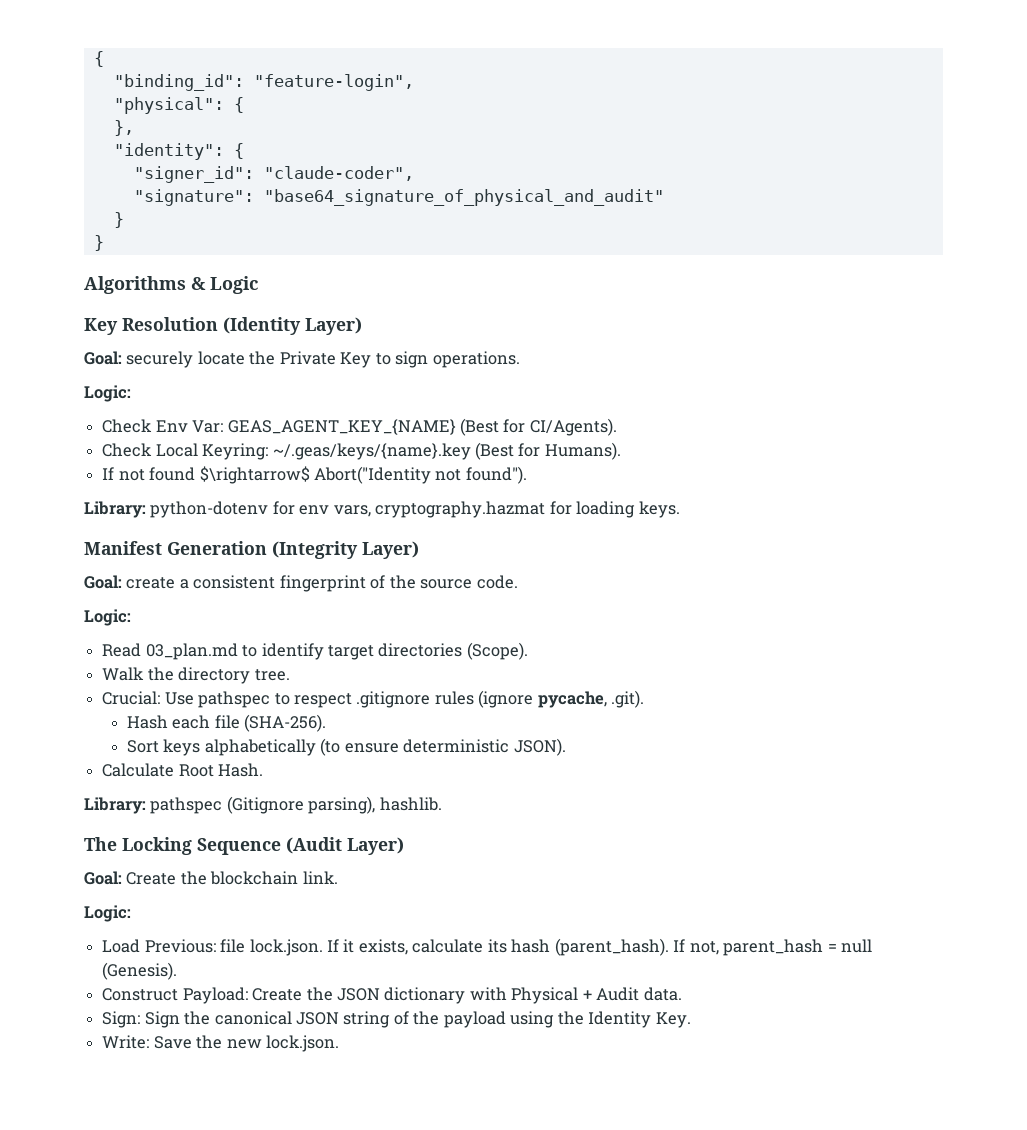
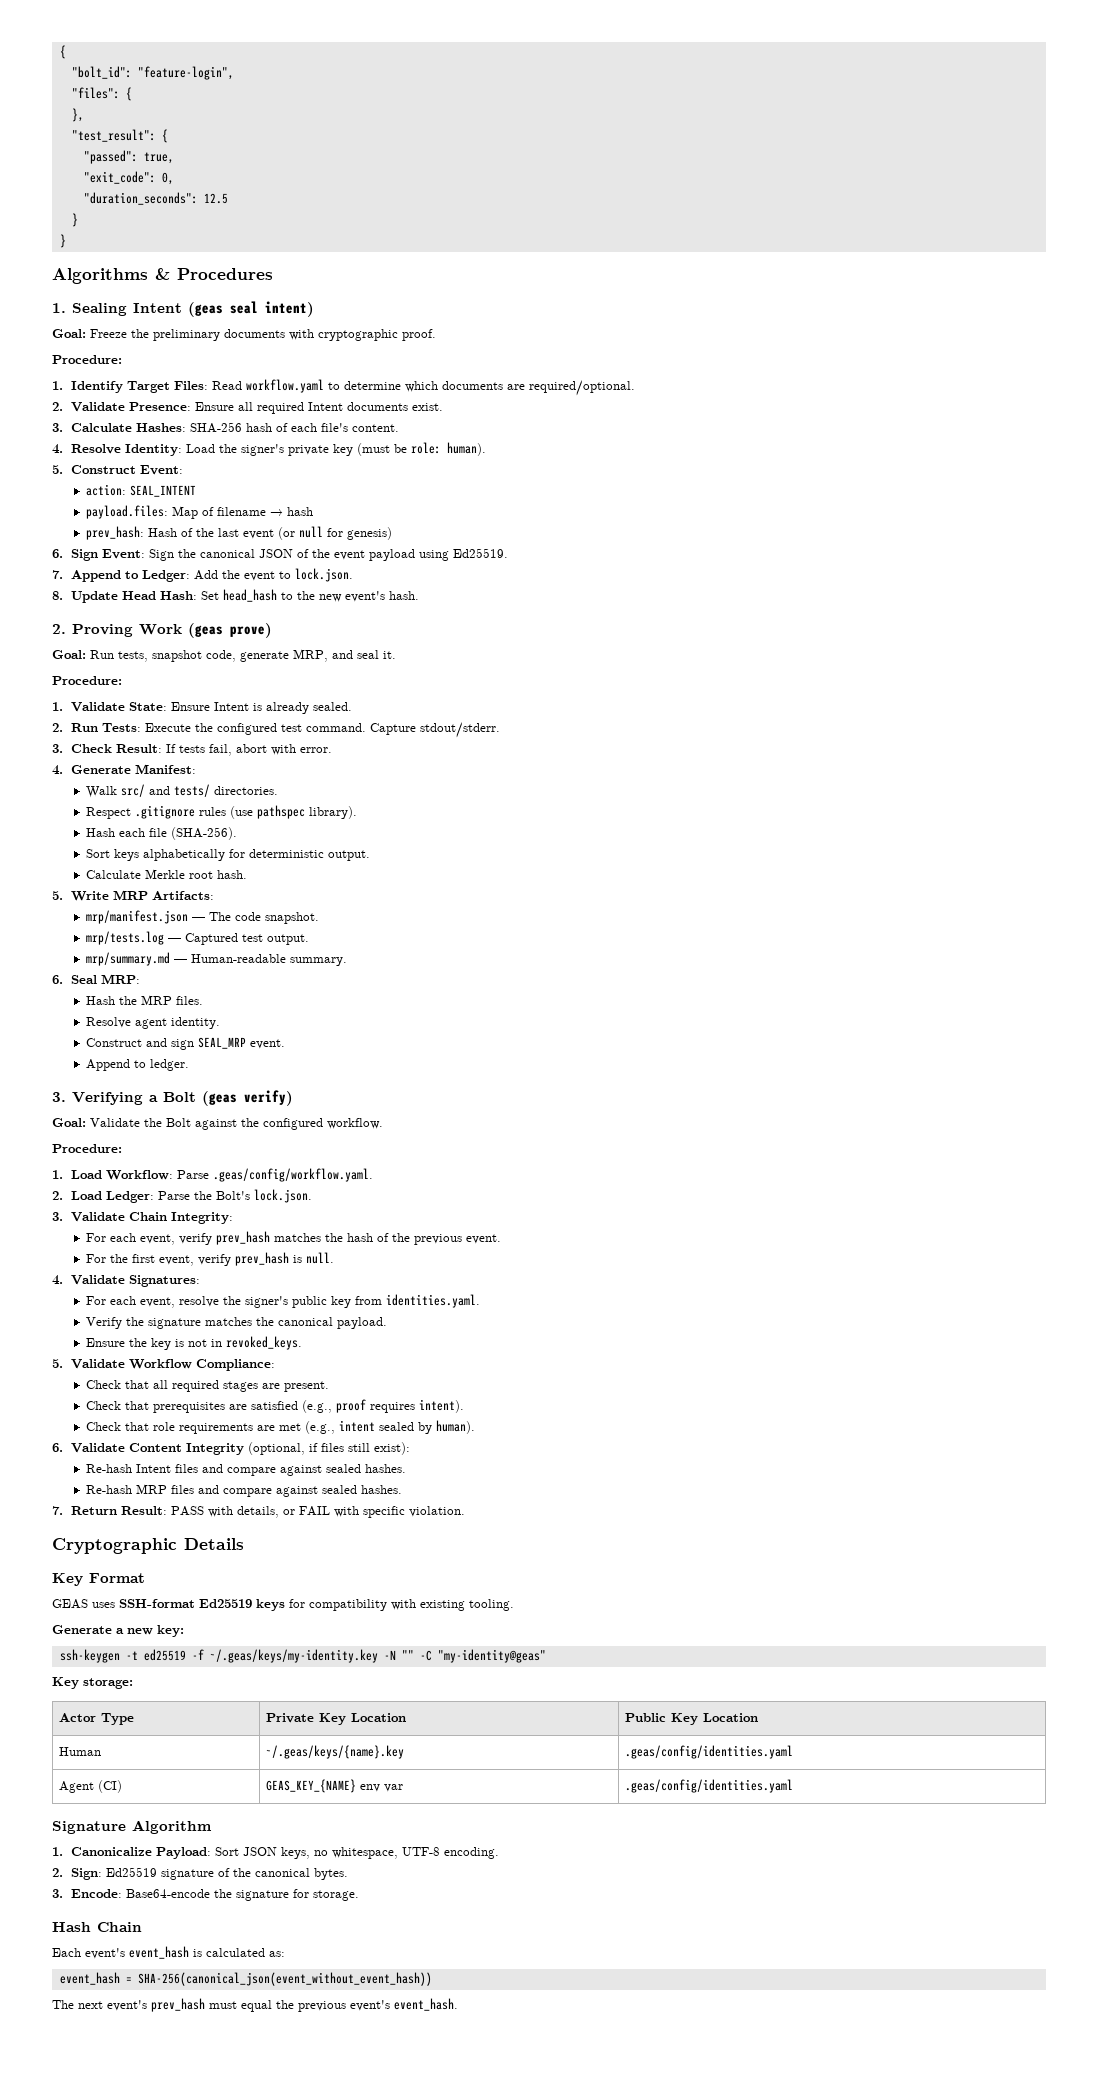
[93,51,104,67] [113,74,244,91] { // "binding_id": -> [59,45,66,59] [71,66,132,79] { // "bolt_id":
[113,97,224,114] "physical": -> [71,87,120,99] "files":
[113,143,244,160] [133,166,414,183] [133,189,664,206] [113,212,124,228] [93,235,104,251] [84,276,258,294] [84,317,362,335] [84,351,520,368] [84,385,131,402] [102,418,617,436] [102,442,621,460] [102,466,527,484] [84,501,680,518] [84,541,419,559] [84,575,518,592] [84,609,131,626] [102,642,528,660] [102,667,290,684] [102,690,645,708] "identity": { // "signer_id": "claude-coder", // "signature": "base64_signature_of_physical_and_audit" // } // } // Algorithms & Logic // Key Resolution (Identity Layer) // Goal: securely locate the Private Key to sign operations. // Logic: // Check Env Var: GEAS_AGENT_KEY_{NAME} (Best for CI/Agents). // Check Local Keyring: ~/.geas/keys/{name}.key (Best for Humans). // If not found $\rightarrow$ Abort("Identity not found"). // Library: python-dotenv for env vars, cryptography.hazmat for loading keys. // Manifest Generation (Integrity Layer) // Goal: create a consistent fingerprint of the source code. // Logic: // Read 03_plan.md to identify target directories (Scope). // Walk the directory tree. // Crucial: Use pathspec to respect .gitignore rules (ignore pycache, .git). -> [71,129,168,143] [83,150,174,164] [83,171,174,185] [83,192,228,205] [71,213,78,227] [59,234,66,248] [52,268,273,284] [52,301,314,317] [52,329,436,341] [52,355,122,364] [52,379,636,396] [52,402,444,414] [52,422,400,433] [52,442,487,456] [52,465,184,475] [85,484,196,497] [85,505,313,519] [85,526,392,540] [52,548,509,561] [52,568,354,582] [52,589,420,603] [52,623,272,638] [52,649,396,662] [52,676,122,685] [52,702,353,714] [52,722,501,738] [52,744,333,756] [52,764,197,775] [85,784,278,798] [85,805,357,819] "test_result": { // "passed": true, // "exit_code": 0, // "duration_seconds": 12.5 // } // } // Algorithms & Procedures // 1. Sealing Intent (geas seal intent) // Goal: Freeze the preliminary documents with cryptographic proof. // Procedure: // 1. Identify Target Files: Read workflow.yaml to determine which documents are required/optional. // 2. Validate Presence: Ensure all required Intent documents exist. // 3. Calculate Hashes: SHA-256 hash of each file's content. // 4. Resolve Identity: Load the signer's private key (must be role: human). // 5. Construct Event: // action: SEAL_INTENT // payload.files: Map of filename → hash // prev_hash: Hash of the last event (or null for genesis) // 6. Sign Event: Sign the canonical JSON of the event payload using Ed25519. // 7. Append to Ledger: Add the event to lock.json. // 8. Update Head Hash: Set head_hash to the new event's hash. // 2. Proving Work (geas prove) // Goal: Run tests, snapshot code, generate MRP, and seal it. // Procedure: // 1. Validate State: Ensure Intent is already sealed. // 2. Run Tests: Execute the configured test command. Capture stdout/stderr. // 3. Check Result: If tests fail, abort with error. // 4. Generate Manifest: // Walk src/ and tests/ directories. // Respect .gitignore rules (use pathspec library).
[320,738,566,756] [102,763,264,777] [84,796,442,814] [84,837,404,855] [84,871,338,885] [84,905,131,922] [102,938,872,956] [102,962,178,980] [102,987,682,1004] [102,1011,691,1028] [102,1035,339,1052] (to ensure deterministic JSON). // Calculate Root Hash. // Library: pathspec (Gitignore parsing), hashlib. // The Locking Sequence (Audit Layer) // Goal: Create the blockchain link. // Logic: // Load Previous: file lock.json. If it exists, calculate its hash (parent_hash). If not, parent_hash = null (Genesis). // Construct Payload: Create the JSON dictionary with Physical + Audit data. // Sign: Sign the canonical JSON string of the payload using the Identity Key. // Write: Save the new lock.json. -> [228,849,370,861] [85,869,247,879] [52,890,215,901] [85,910,319,924] [85,931,309,945] [85,952,347,966] [52,974,141,984] [85,995,203,1005] [85,1017,220,1029] [85,1037,285,1050] [85,1059,189,1071] [52,1090,293,1106] [52,1118,383,1130] [52,1144,122,1153] [52,1168,374,1182] [52,1189,313,1203] [52,1212,234,1224] [85,1231,501,1245] [85,1252,334,1266] [52,1275,201,1287] [85,1294,480,1308] [85,1317,387,1329] [85,1336,302,1350] [52,1359,276,1371] [85,1380,329,1392] [85,1399,464,1413] [85,1420,475,1434] [52,1442,411,1455] [85,1464,406,1476] [85,1484,402,1497] [52,1506,466,1518] [52,1538,244,1554] [52,1573,145,1586] [52,1599,514,1611] [52,1625,184,1637] [59,1649,546,1663] [52,1677,133,1689] [58,1713,134,1725] [265,1713,406,1725] [624,1713,758,1725] [58,1747,101,1756] [265,1745,404,1759] [624,1745,793,1759] [58,1780,122,1793] [265,1779,403,1793] [624,1779,793,1793] [52,1820,212,1834] [52,1847,500,1859] [52,1867,349,1880] [52,1889,360,1901] [52,1922,142,1932] [52,1946,285,1959] [59,1972,432,1986] [52,1998,458,2012] for deterministic output. // Calculate Merkle root hash. // 5. Write MRP Artifacts: // mrp/manifest.json — The code snapshot. // mrp/tests.log — Captured test output. // mrp/summary.md — Human-readable summary. // 6. Seal MRP: // Hash the MRP files. // Resolve agent identity. // Construct and sign SEAL_MRP event. // Append to ledger. // 3. Verifying a Bolt (geas verify) // Goal: Validate the Bolt against the configured workflow. // Procedure: // 1. Load Workflow: Parse .geas/config/workflow.yaml. // 2. Load Ledger: Parse the Bolt's lock.json. // 3. Validate Chain Integrity: // For each event, verify prev_hash matches the hash of the previous event. // For the first event, verify prev_hash is null. // 4. Validate Signatures: // For each event, resolve the signer's public key from identities.yaml. // Verify the signature matches the canonical payload. // Ensure the key is not in revoked_keys. // 5. Validate Workflow Compliance: // Check that all required stages are present. // Check that prerequisites are satisfied (e.g., proof requires intent). // Check that role requirements are met (e.g., intent sealed by human). // 6. Validate Content Integrity (optional, if files still exist): // Re-hash Intent files and compare against sealed hashes. // Re-hash MRP files and compare against sealed hashes. // 7. Return Result: PASS with details, or FAIL with specific violation. // Cryptographic Details // Key Format // GEAS uses SSH-format Ed25519 keys for compatibility with existing tooling. // Generate a new key: // ssh-keygen -t ed25519 -f ~/.geas/keys/my-identity.key -N "" -C "my-identity@geas" // Key storage: // Actor Type | Private Key Location | Public Key Location // Human | ~/.geas/keys/{name}.key | .geas/config/identities.yaml // Agent (CI) | GEAS_KEY_{NAME} env var | .geas/config/identities.yaml // Signature Algorithm // 1. Canonicalize Payload: Sort JSON keys, no whitespace, UTF-8 encoding. // 2. Sign: Ed25519 signature of the canonical bytes. // 3. Encode: Base64-encode the signature for storage. // Hash Chain // Each event's event_hash is calculated as: // event_hash = SHA-256(canonical_json(event_without_event_hash)) // The next event's prev_hash must equal the previous event's event_hash.

